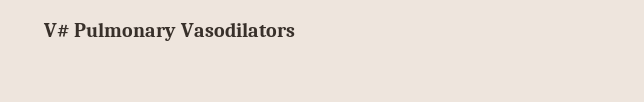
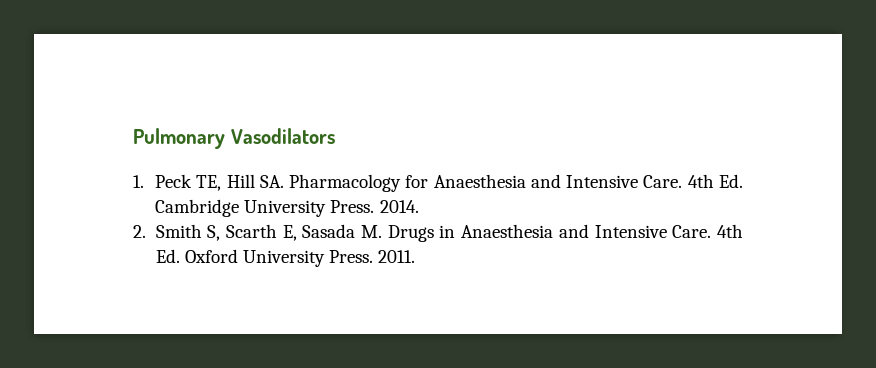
[43,23,69,37] V# -> (133, 138) none
(295, 29) none -> [133,174,743,192] [155,199,419,217] [133,224,743,242] [155,249,416,267] // 1. Peck TE, Hill SA. Pharmacology for Anaesthesia and Intensive Care. 4th Ed. Cambridge University Press. 2014. // 2. Smith S, Scarth E, Sasada M. Drugs in Anaesthesia and Intensive Care. 4th Ed. Oxford University Press. 2011.

